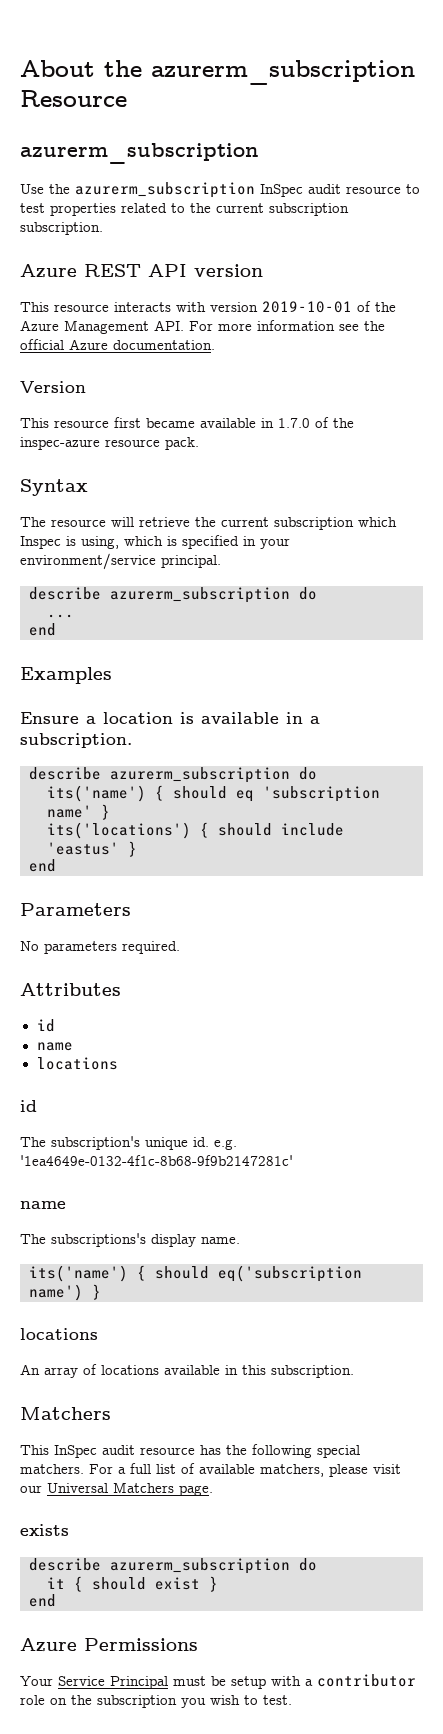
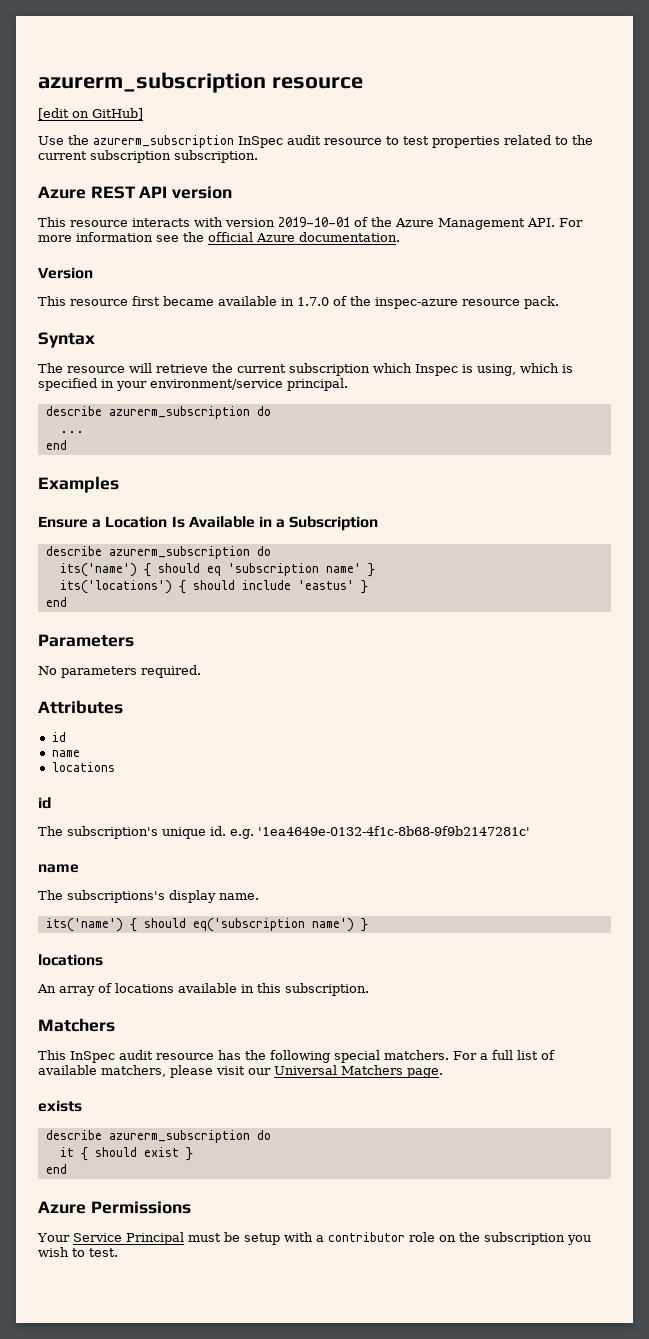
[20,60,415,85] [20,90,127,107] [20,143,259,164] About the azurerm_subscription Resource // azurerm_subscription -> [38,72,363,93] [38,108,143,120] azurerm_subscription resource // [edit on GitHub]
[103,712,279,724] location is available -> [105,516,255,528] Location Is Available
[20,733,132,748] subscription. -> [289,516,379,531] Subscription

